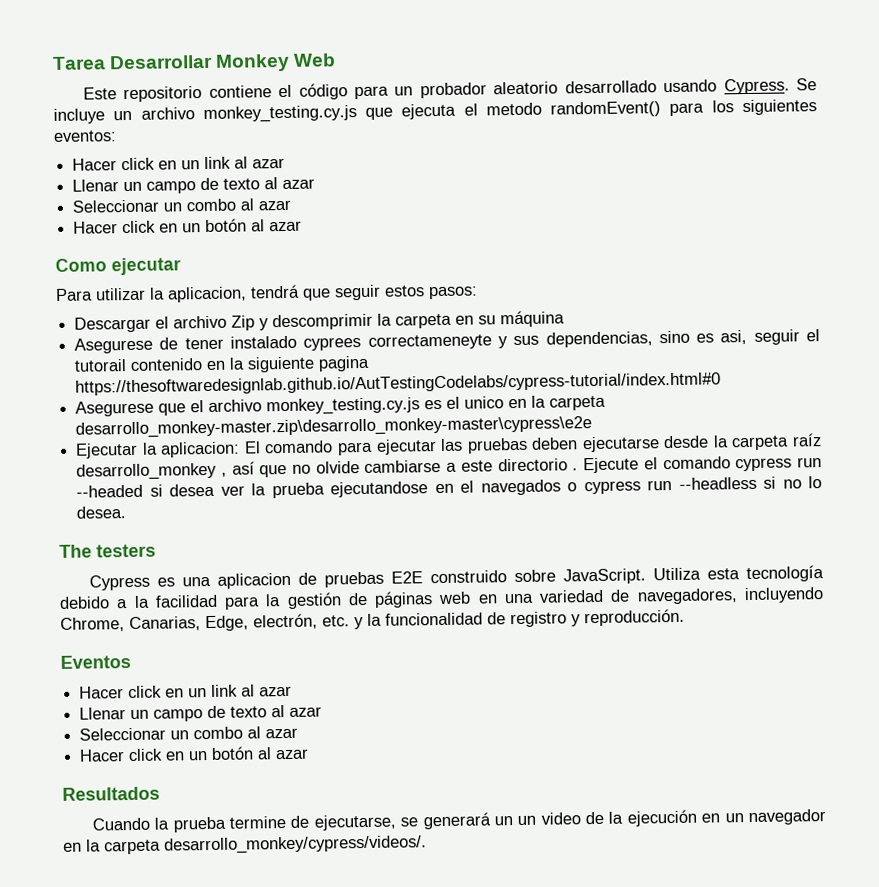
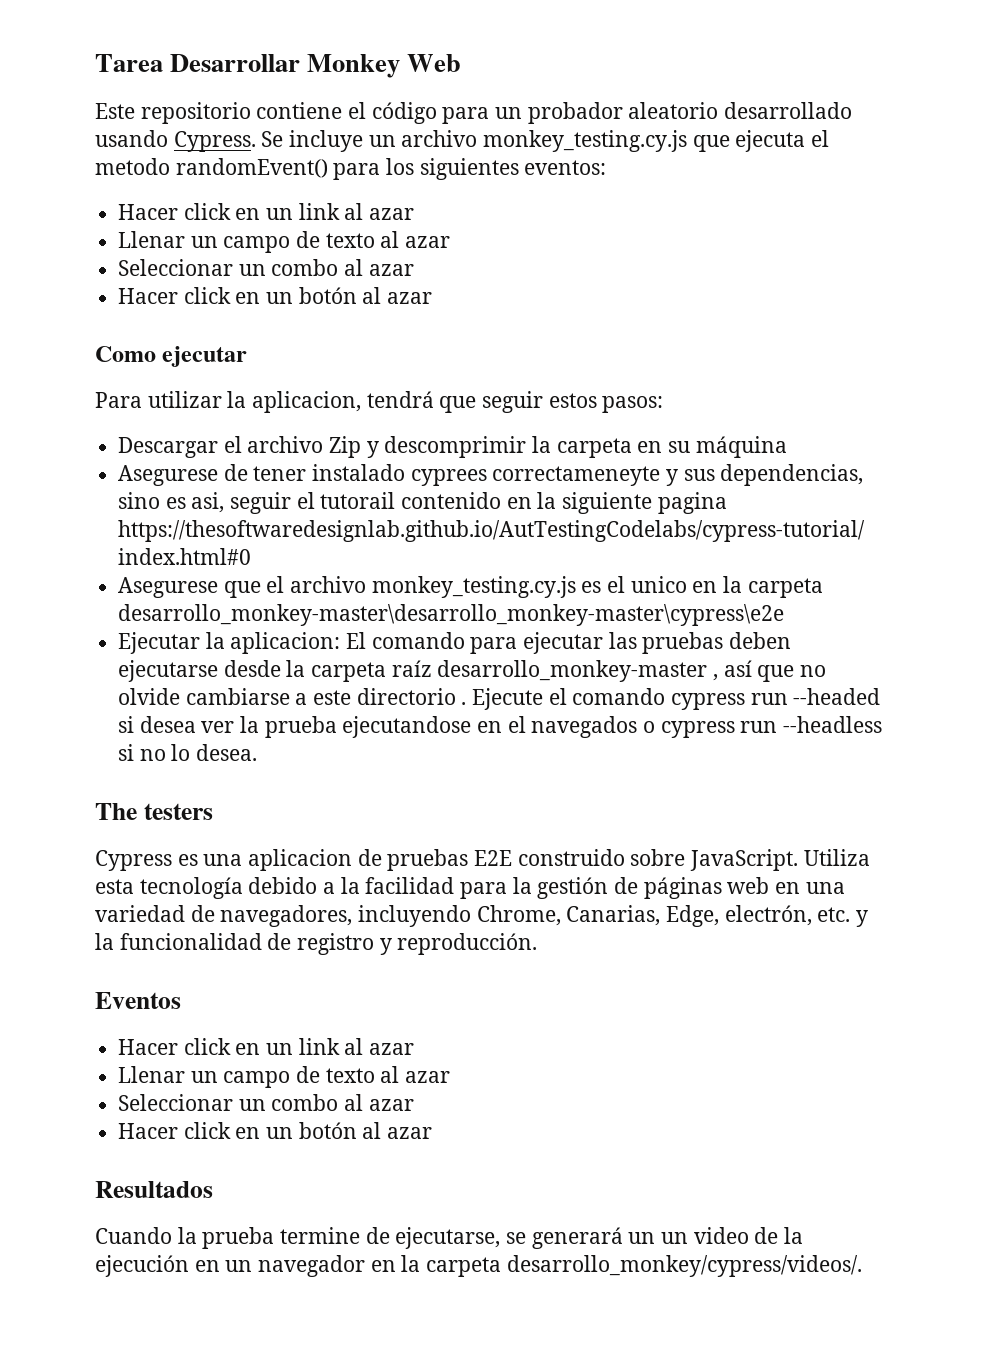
[75,416,593,439] desarrollo_monkey-master.zip\desarrollo_monkey-master\cypress\e2e -> [118,604,785,626] desarrollo_monkey-master\desarrollo_monkey-master\cypress\e2e
[76,462,218,481] desarrollo_monkey -> [437,660,708,682] desarrollo_monkey-master

